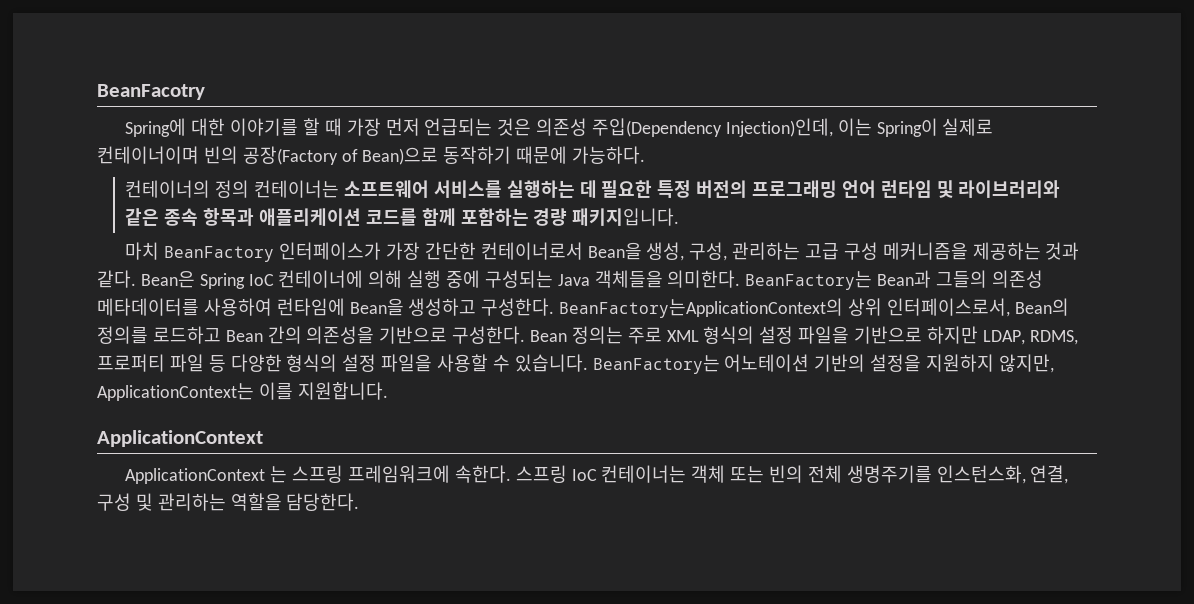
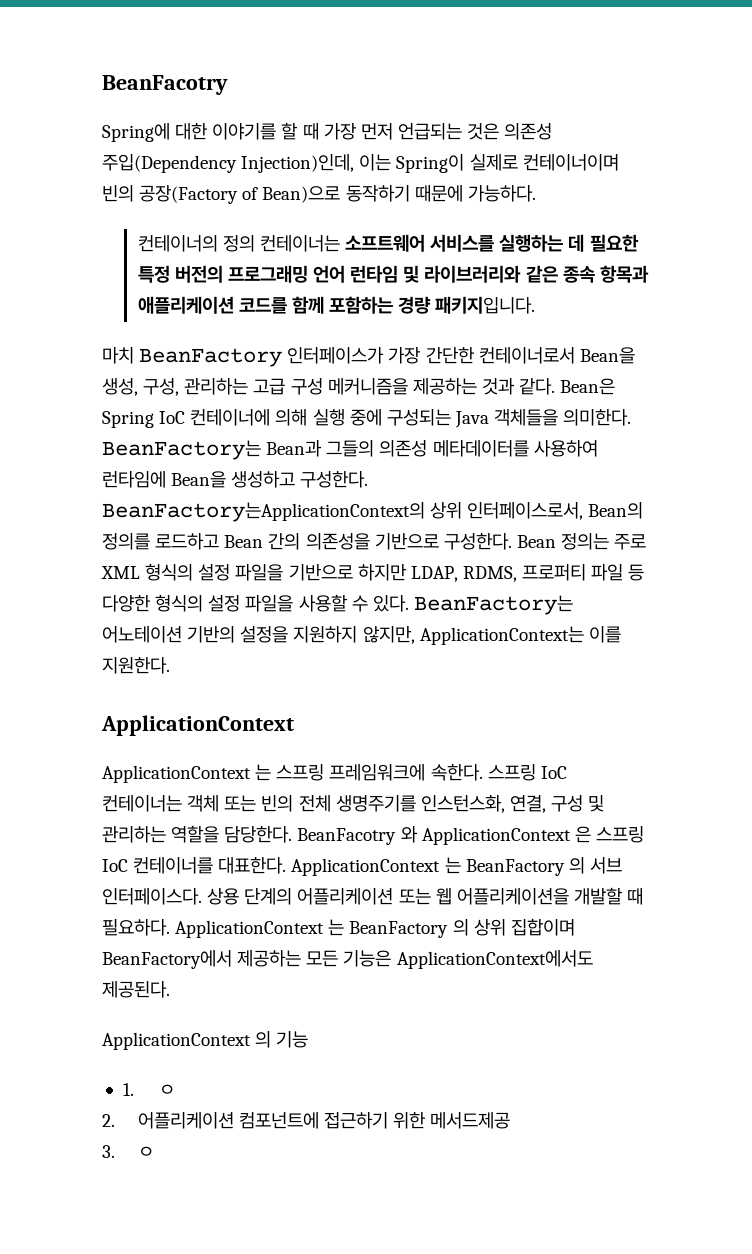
[514,354,588,372] 있습니다. -> [372,595,409,612] 있다.
[297,382,388,400] 지원합니다. -> [102,657,170,674] 지원한다.
(360, 502) none -> [297,826,644,845] [102,857,622,876] [102,887,644,905] [102,918,575,938] [102,950,593,969] [102,981,170,998] [102,1031,309,1050] [122,1083,175,1096] [102,1112,511,1129] [102,1145,154,1158] BeanFacotry 와 ApplicationContext 은 스프링 IoC 컨테이너를 대표한다. ApplicationContext 는 BeanFactory 의 서브 인터페이스다. 상용 단계의 어플리케이션 또는 웹 어플리케이션을 개발할 때 필요하다. ApplicationContext 는 BeanFactory 의 상위 집합이며 BeanFactory에서 제공하는 모든 기능은 ApplicationContext에서도 제공된다. // ApplicationContext 의 기능 // 1. ㅇ // 2. 어플리케이션 컴포넌트에 접근하기 위한 메서드제공 // 3. ㅇ

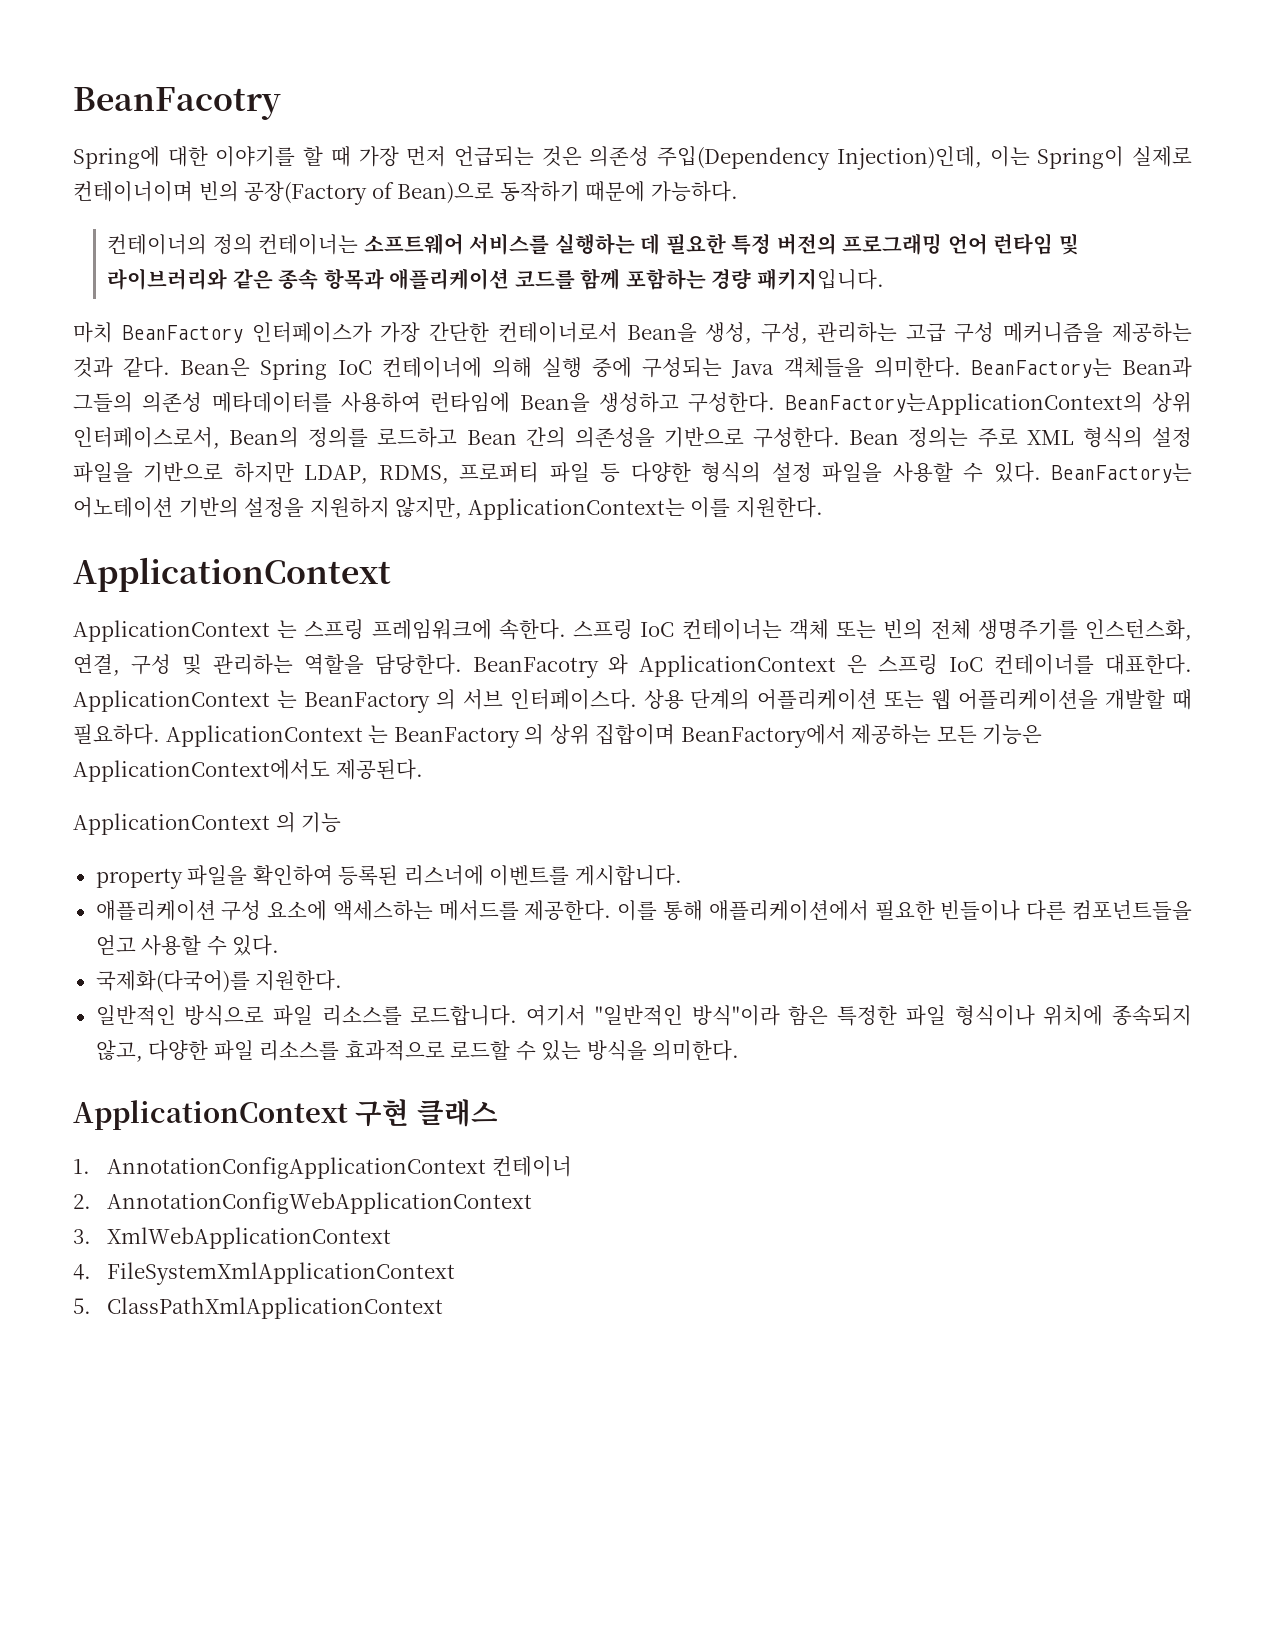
[122,1083,175,1096] [102,1112,511,1129] [102,1145,154,1158] 1. ㅇ // 2. 어플리케이션 컴포넌트에 접근하기 위한 메서드제공 // 3. ㅇ -> [95,865,682,889] [95,900,1193,921] [95,935,280,956] [95,970,343,993] [95,1005,1193,1026] [95,1040,740,1062] [73,1099,498,1130] [73,1156,572,1179] [73,1192,533,1214] [73,1227,392,1249] [73,1262,456,1285] [73,1297,444,1319] property 파일을 확인하여 등록된 리스너에 이벤트를 게시합니다. // 애플리케이션 구성 요소에 액세스하는 메서드를 제공한다. 이를 통해 애플리케이션에서 필요한 빈들이나 다른 컴포넌트들을 얻고 사용할 수 있다. // 국제화(다국어)를 지원한다. // 일반적인 방식으로 파일 리소스를 로드합니다. 여기서 "일반적인 방식"이라 함은 특정한 파일 형식이나 위치에 종속되지 않고, 다양한 파일 리소스를 효과적으로 로드할 수 있는 방식을 의미한다. // ApplicationContext 구현 클래스 // 1. AnnotationConfigApplicationContext 컨테이너 // 2. AnnotationConfigWebApplicationContext // 3. XmlWebApplicationContext // 4. FileSystemXmlApplicationContext // 5. ClassPathXmlApplicationContext

